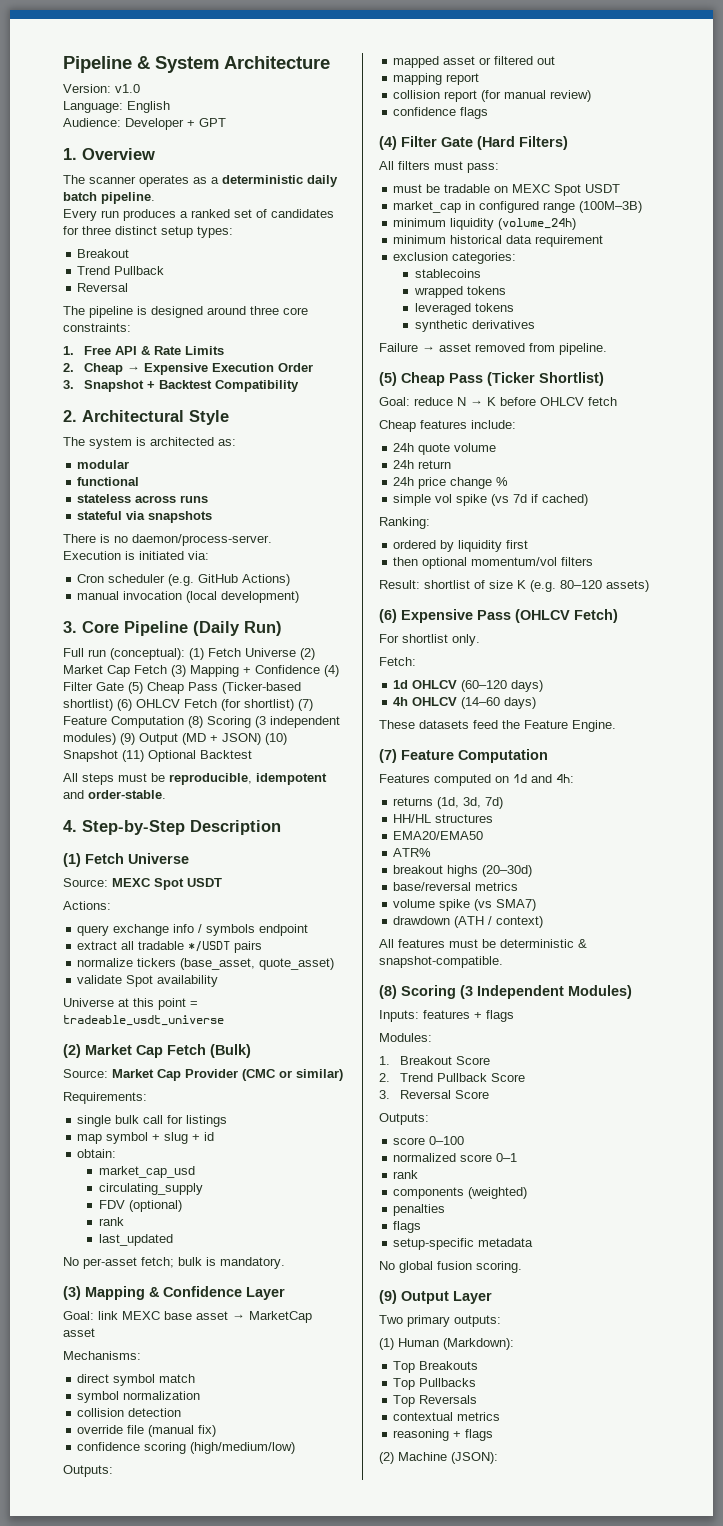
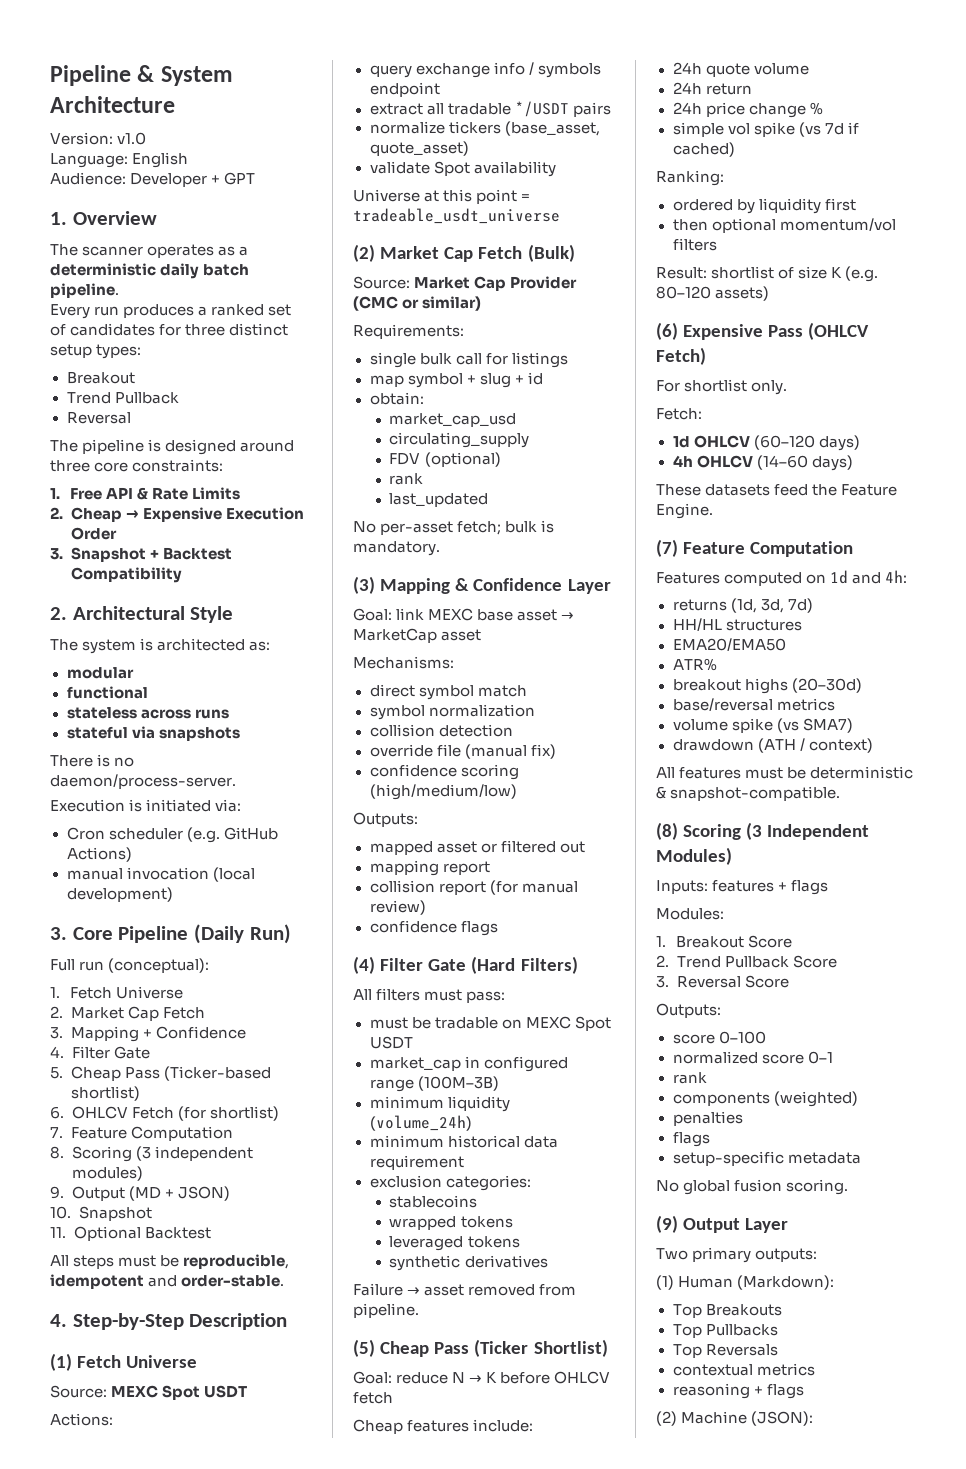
[189,648,315,660] [63,665,186,677] (1) Fetch Universe (2) Market Cap Fetch (3) -> [50,986,184,999] [50,1006,205,1021] [50,1027,63,1039] // 1. Fetch Universe // 2. Market Cap Fetch // 3.
[324,665,339,677] [63,682,143,694] (4) Filter Gate (5) -> [50,1046,150,1059] [50,1067,63,1079] // 4. Filter Gate // 5.
[117,699,132,711] (6) -> [50,1106,64,1119] // 6.
[298,699,313,711] [63,716,203,728] (7) Feature Computation (8) -> [50,1126,233,1141] [50,1146,64,1159] // 7. Feature Computation // 8.
[120,733,135,745] (9) -> [50,1186,64,1199] // 9.
[265,733,287,745] [63,750,144,762] (10) Snapshot (11) -> [50,1206,152,1221] [50,1227,66,1238] // 10. Snapshot // 11.

